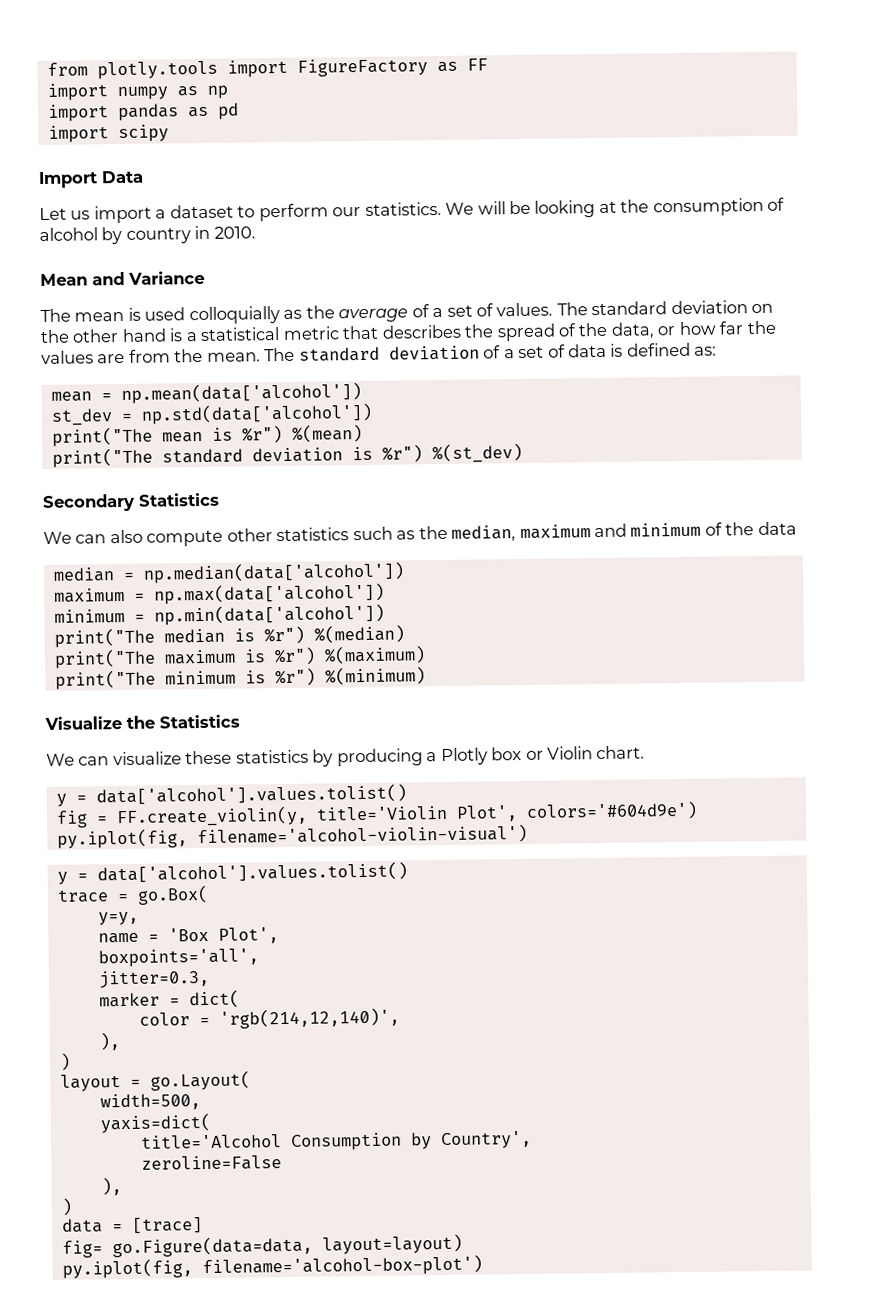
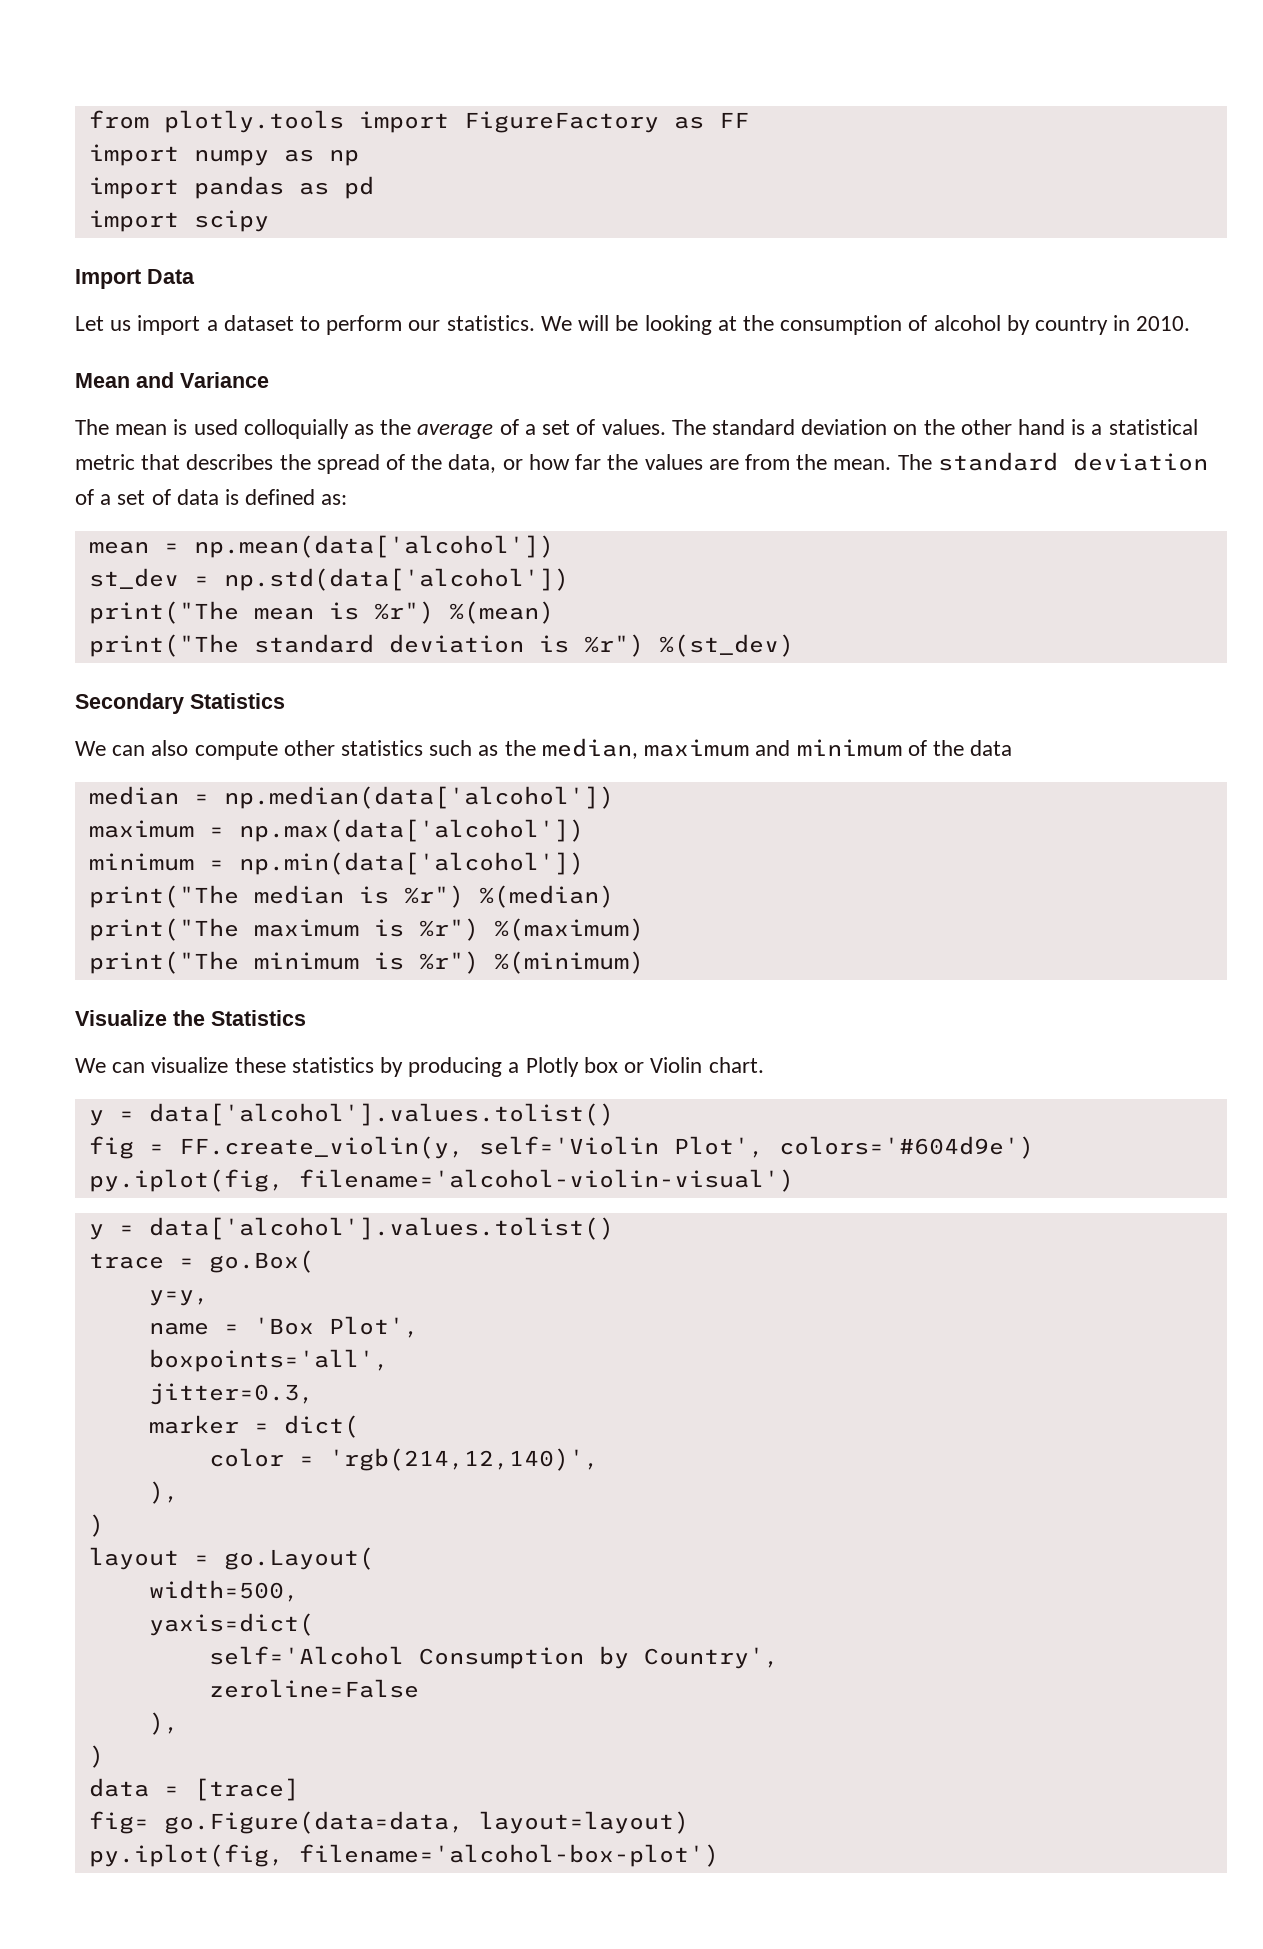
[315,805,448,821] title='Violin -> [478,1136,659,1155] self='Violin
[140,1134,282,1149] title='Alcohol -> [208,1646,404,1665] self='Alcohol

